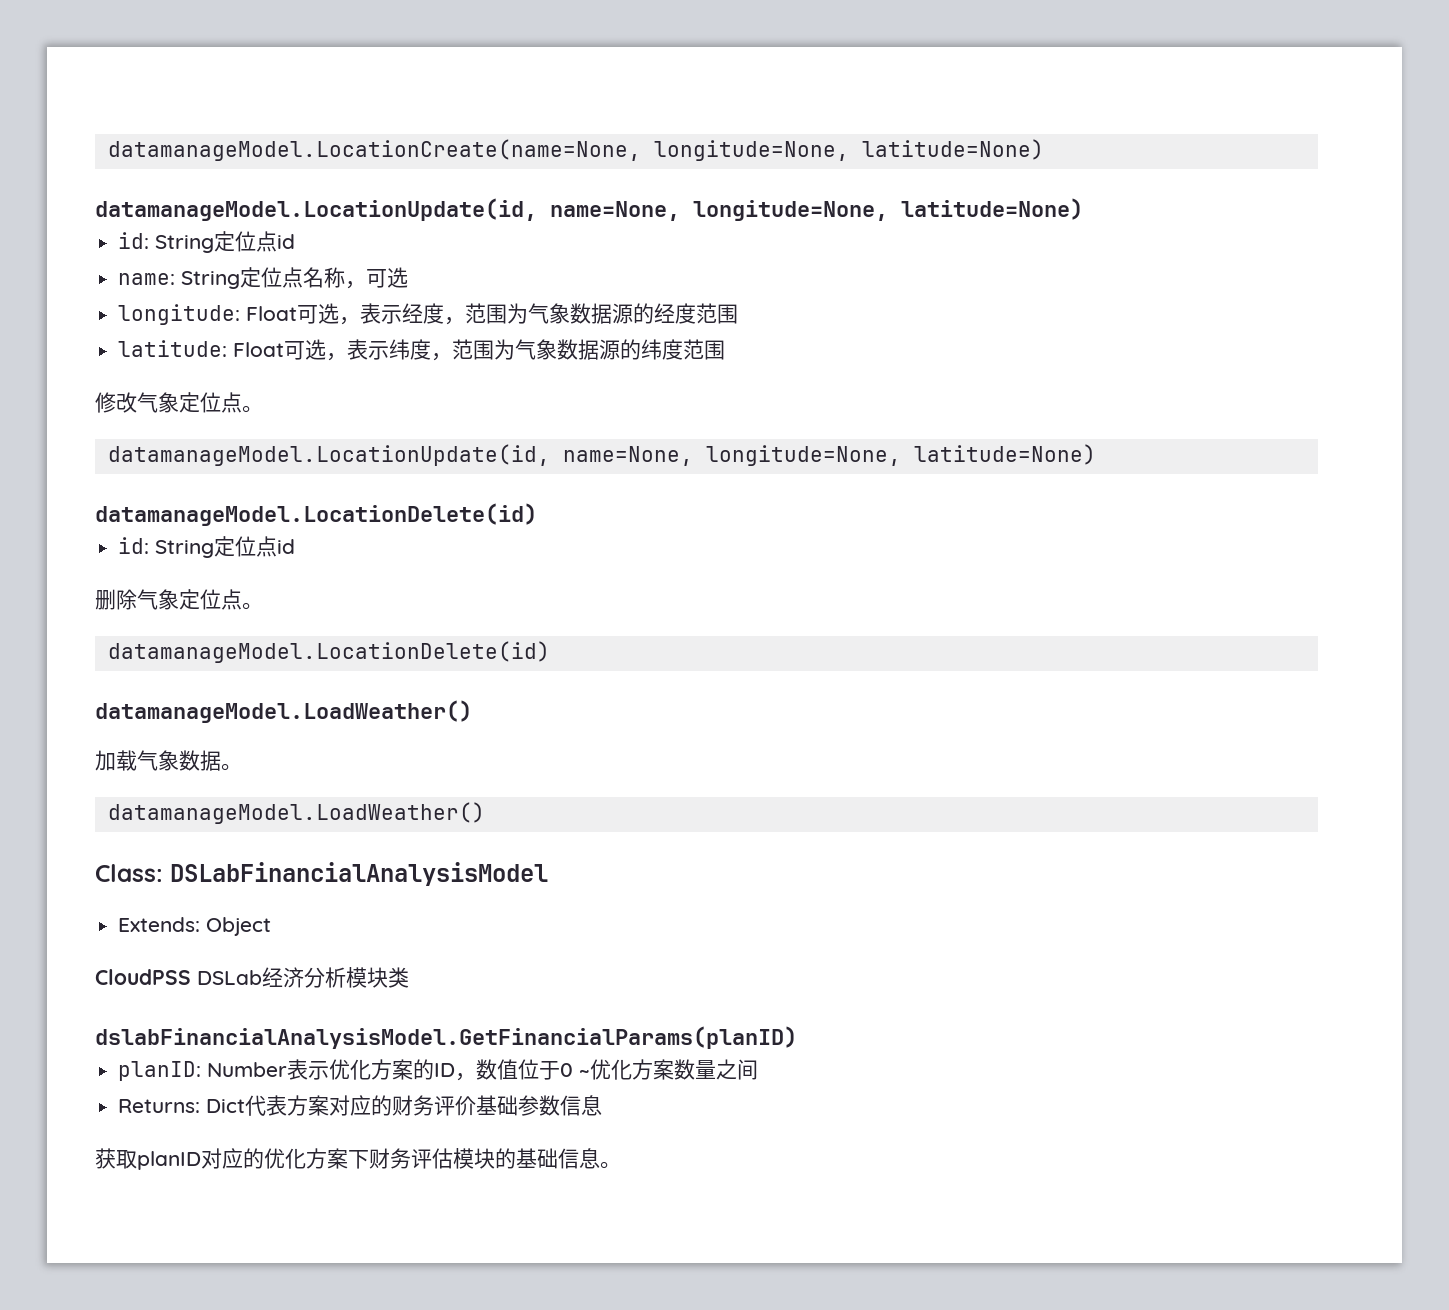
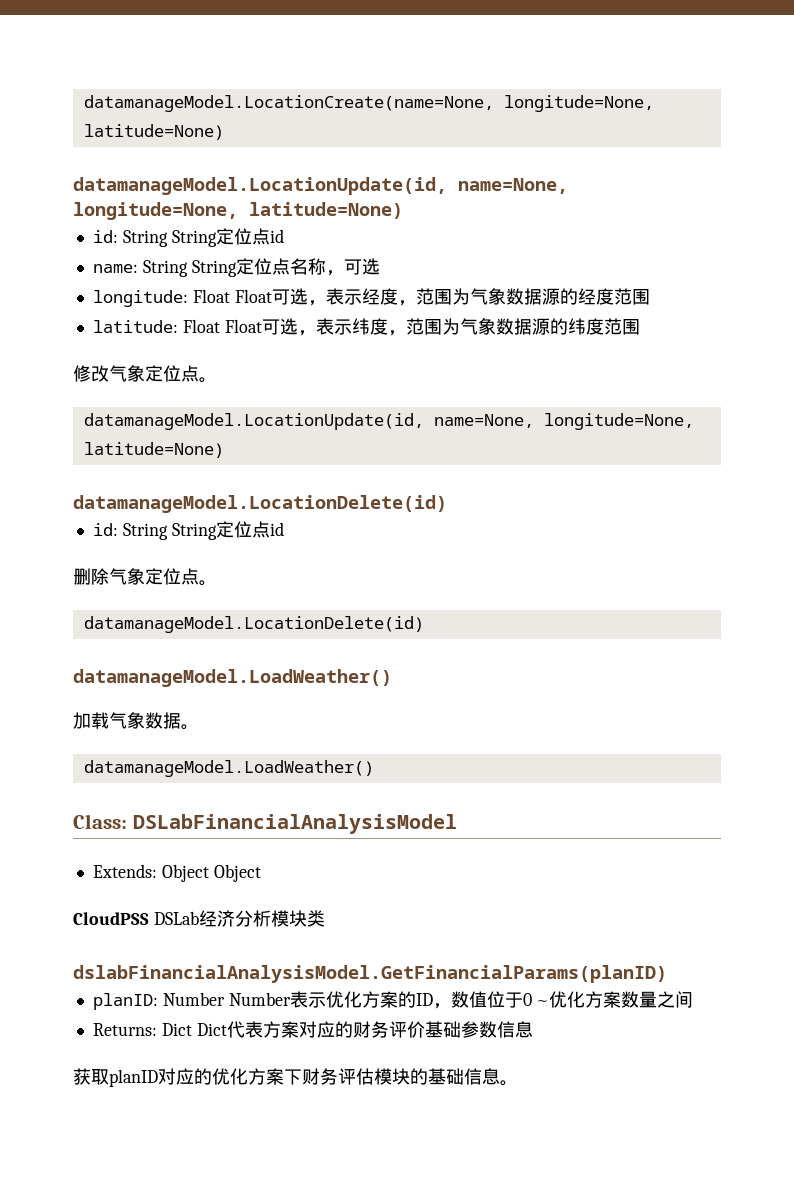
(215, 244) none -> [171,230,217,247] String
(241, 280) none -> [191,260,237,277] String
(298, 313) none -> [234,289,272,303] Float
(285, 349) none -> [224,319,262,333] Float
(215, 549) none -> [171,523,217,540] String
(272, 926) none -> [213,864,261,882] Object
(288, 1069) none -> [228,992,291,1006] Number
(246, 1106) none -> [196,1023,227,1036] Dict

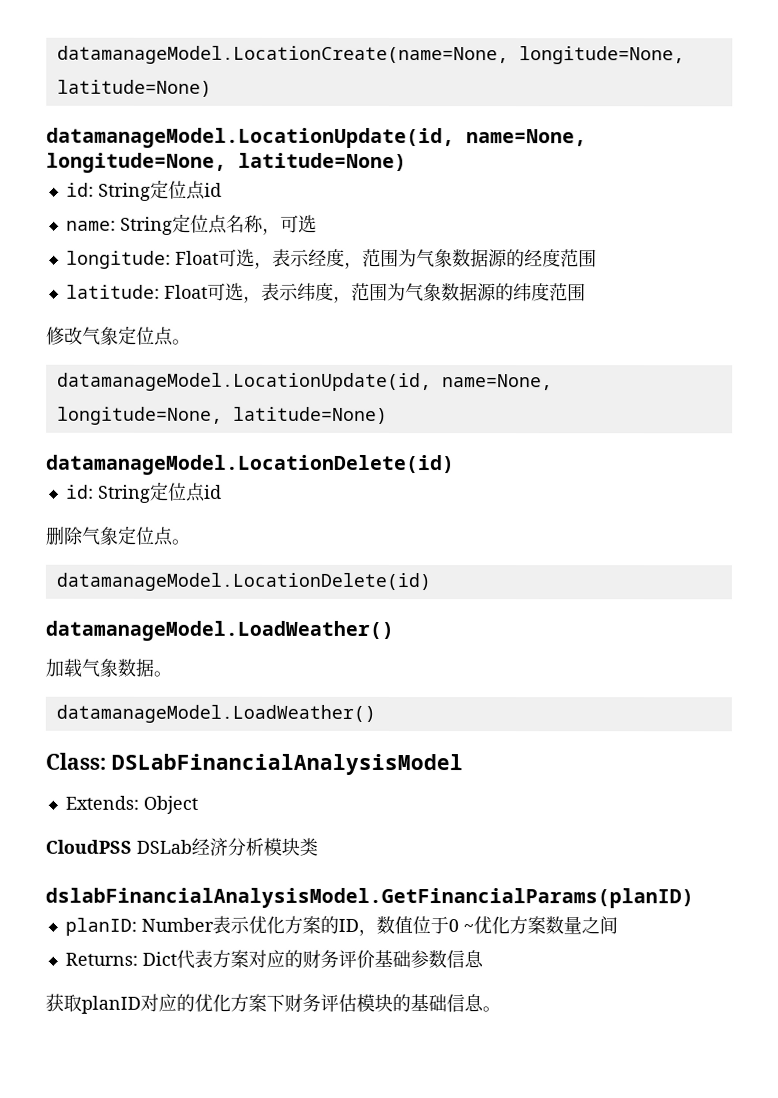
[171,230,217,247] String -> (151, 191) none
[191,260,237,277] String -> (173, 225) none
[234,289,272,303] Float -> (219, 257) none
[224,319,262,333] Float -> (208, 291) none
[171,523,217,540] String -> (151, 493) none
[213,864,261,882] Object -> (198, 804) none
[228,992,291,1006] Number -> (214, 924) none
[196,1023,227,1036] Dict -> (177, 958) none

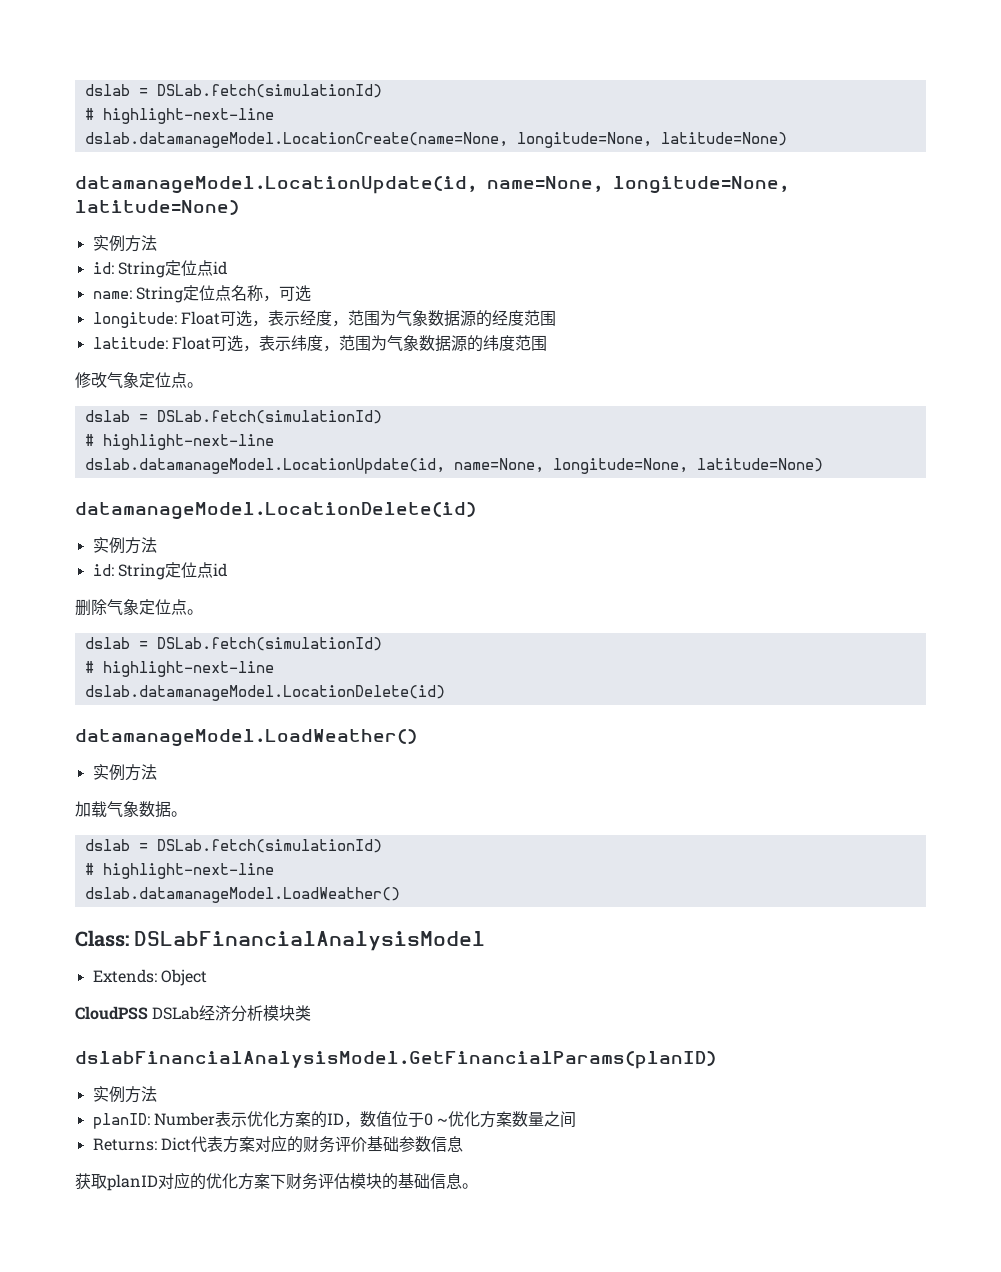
[56,45,509,65] datamanageModel.LocationCreate(name=None, -> [84,84,382,98] [84,108,274,124] [84,132,508,148] dslab = DSLab.fetch(simulationId) // # highlight-next-line // dslab.datamanageModel.LocationCreate(name=None,
(407, 162) none -> [92,235,157,252] // 实例方法
[56,372,432,392] datamanageModel.LocationUpdate(id, -> [84,410,382,424] [84,434,274,450] [84,458,445,474] dslab = DSLab.fetch(simulationId) // # highlight-next-line // dslab.datamanageModel.LocationUpdate(id,
(455, 465) none -> [92,537,157,554] // 实例方法
[55,572,431,592] [45,620,394,642] datamanageModel.LocationDelete(id) // datamanageModel.LoadWeather() -> [84,637,382,651] [84,661,274,677] [84,685,445,701] [75,729,417,747] [92,764,157,781] dslab = DSLab.fetch(simulationId) // # highlight-next-line // dslab.datamanageModel.LocationDelete(id) // datamanageModel.LoadWeather() // 实例方法
[55,704,376,723] datamanageModel.LoadWeather() -> [84,839,382,853] [84,863,274,879] [84,887,400,903] dslab = DSLab.fetch(simulationId) // # highlight-next-line // dslab.datamanageModel.LoadWeather()
(694, 898) none -> [92,1086,157,1103] // 实例方法

